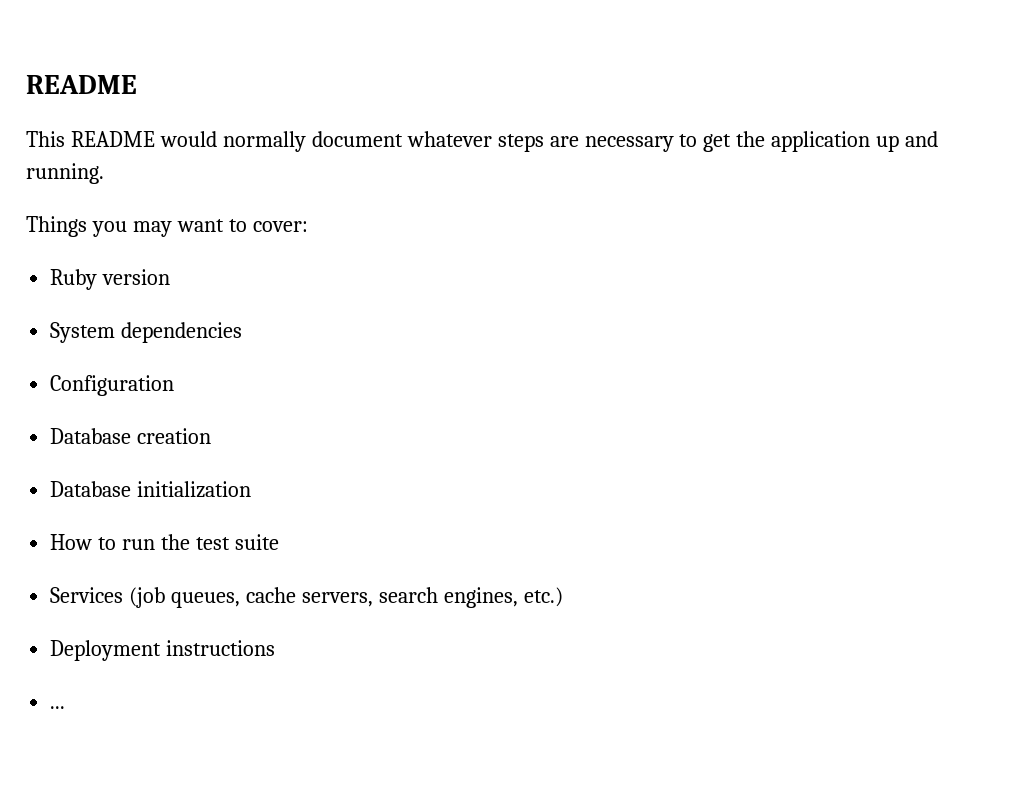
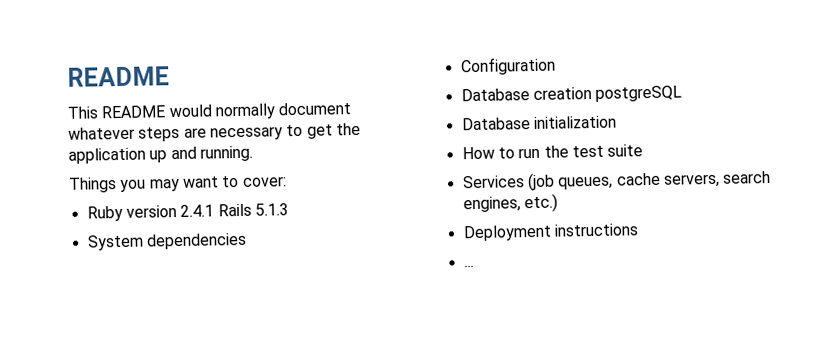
(171, 277) none -> [180,203,289,217] 2.4.1 Rails 5.1.3
(212, 436) none -> [595,85,683,102] postgreSQL

